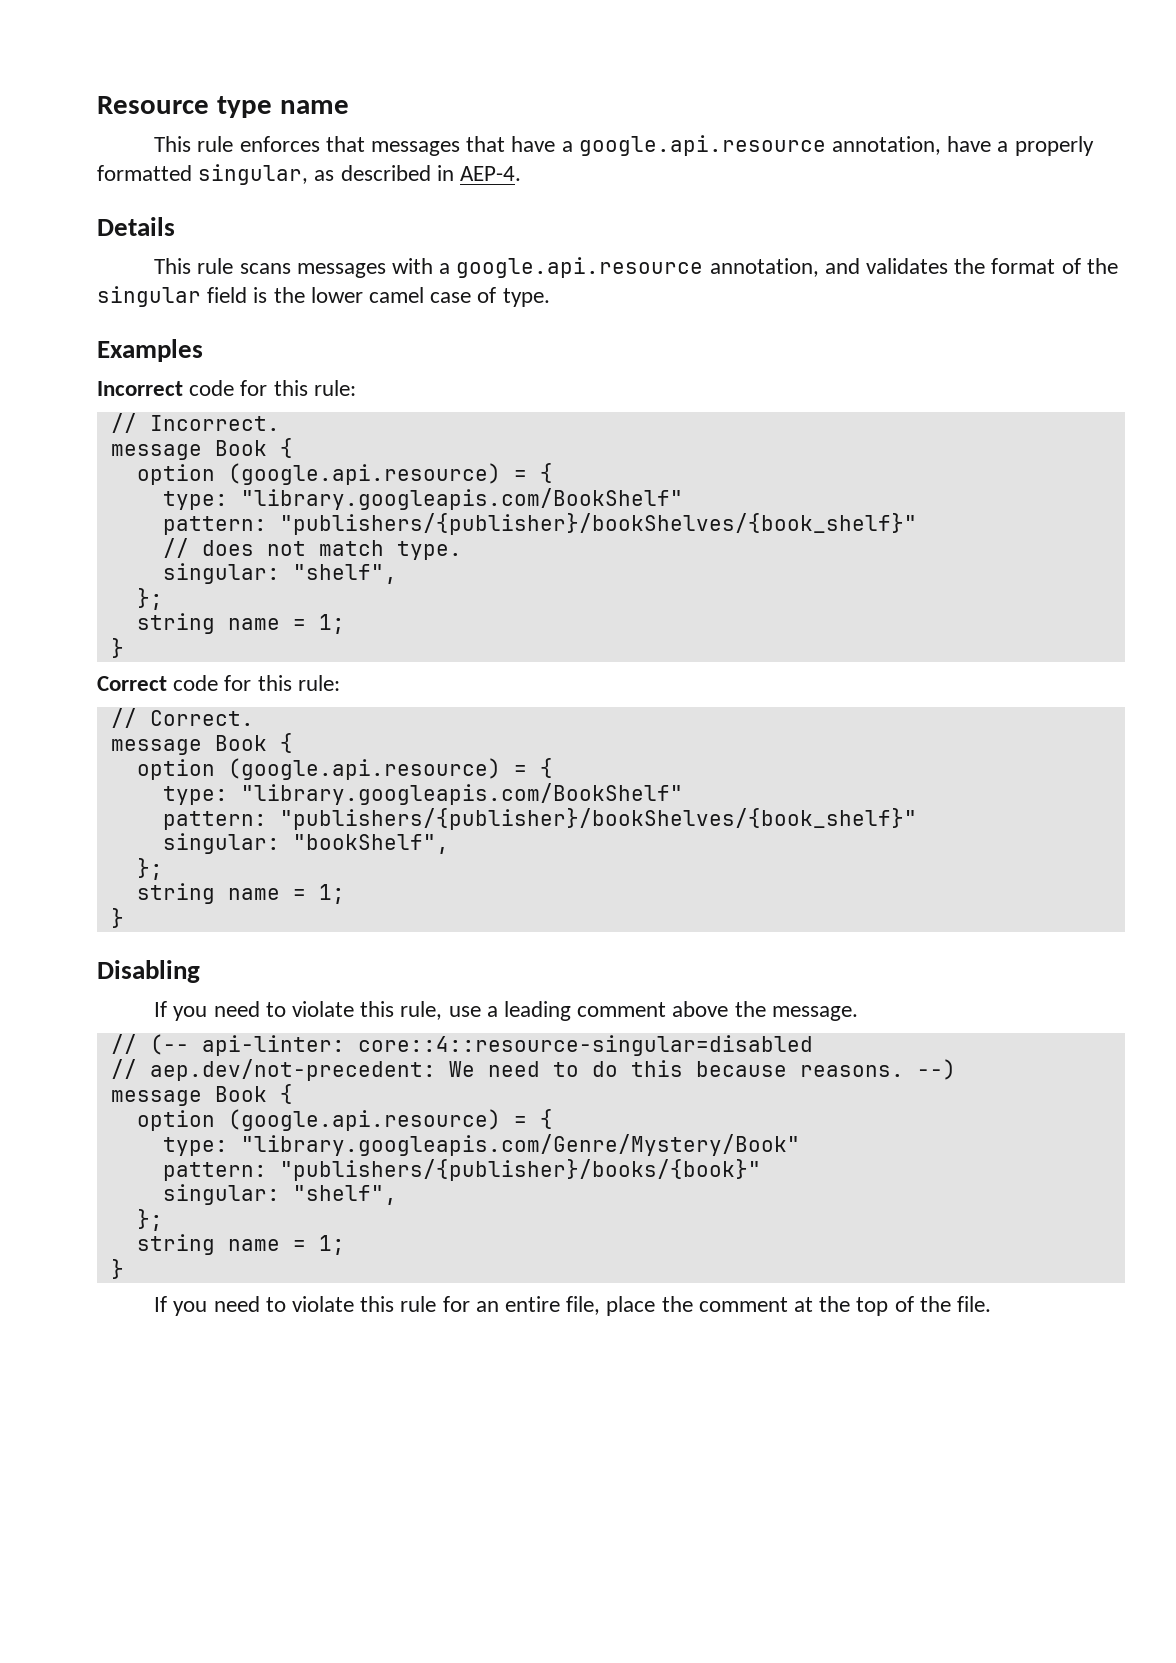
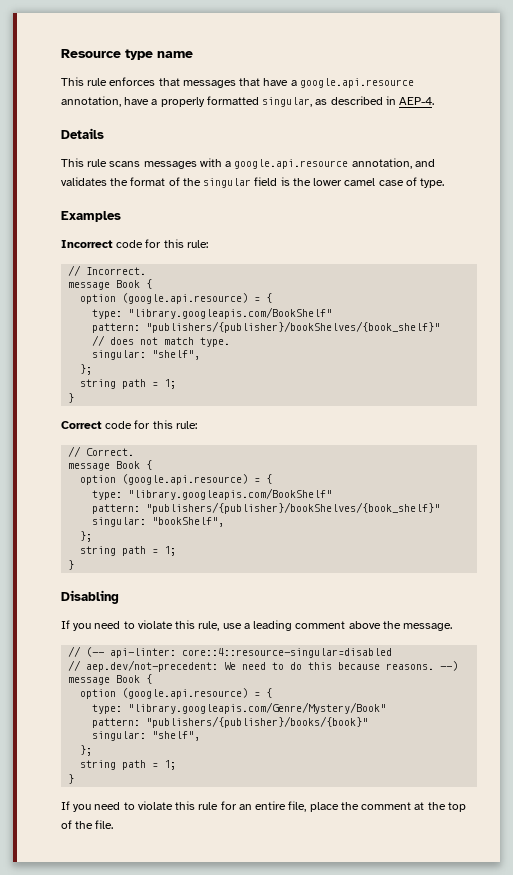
[227,618,280,630] name -> [122,379,147,389] path
[227,888,280,900] name -> [122,546,147,556] path
[227,1239,280,1251] name -> [122,760,147,770] path

